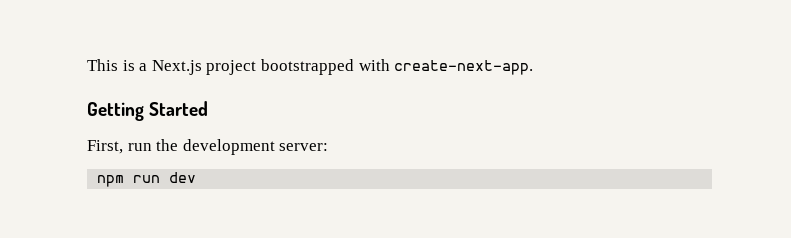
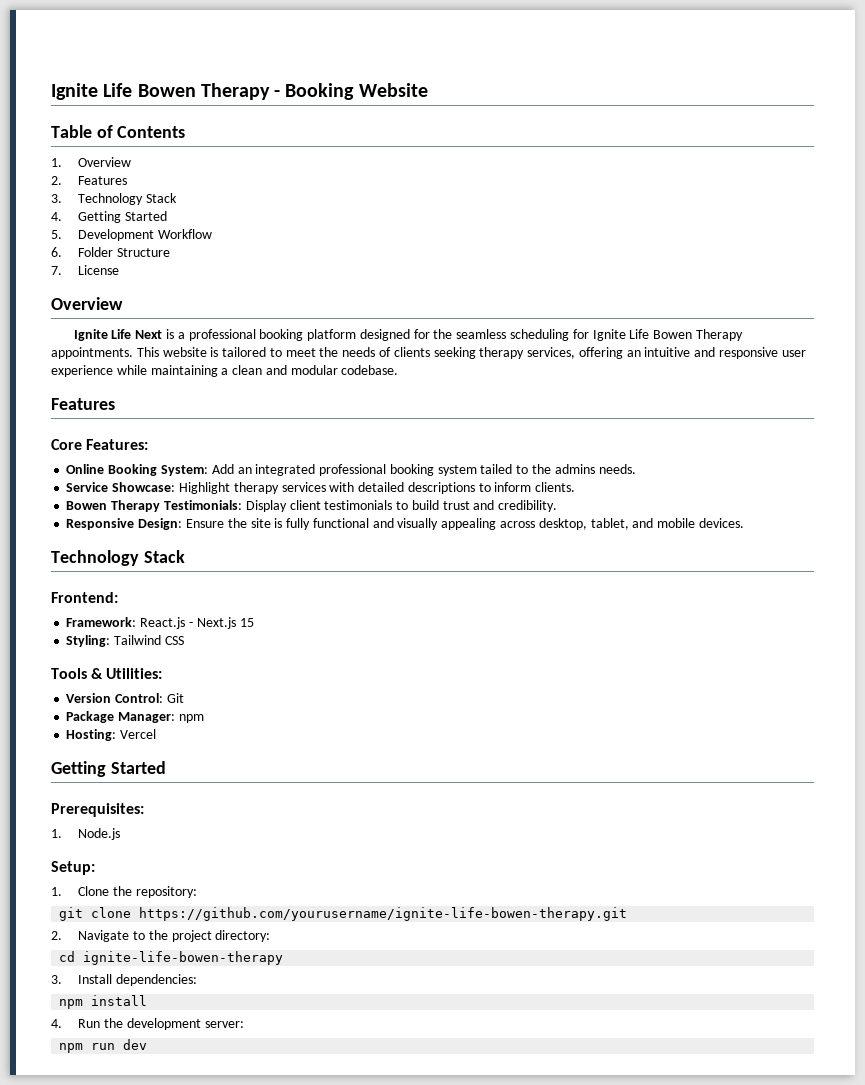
[87,59,534,75] [87,101,209,121] [87,140,152,154] This is a Next.js project bootstrapped with create-next-app. // Getting Started // First, run -> [51,83,428,100] [51,125,186,138] [51,157,132,167] [51,176,128,185] [51,193,178,205] [51,211,168,223] [51,229,213,241] [51,247,171,257] [51,265,120,275] [51,297,123,310] [73,329,743,341] [51,347,806,359] [51,365,399,377] [51,398,115,410] [51,439,149,450] [66,464,636,476] [66,482,576,494] [66,500,558,512] [66,518,744,530] [51,550,185,566] [51,592,118,603] [66,617,254,629] [66,635,184,647] [51,668,163,679] [66,693,184,703] [66,711,204,723] [66,729,157,741] [51,761,166,777] [51,803,144,817] [51,828,121,840] [51,861,95,875] [51,886,197,898] [59,907,628,921] [51,930,271,942] [59,951,284,965] [51,974,198,986] [59,995,148,1009] [51,1019,101,1028] Ignite Life Bowen Therapy - Booking Website // Table of Contents // 1. Overview // 2. Features // 3. Technology Stack // 4. Getting Started // 5. Development Workflow // 6. Folder Structure // 7. License // Overview // Ignite Life Next is a professional booking platform designed for the seamless scheduling for Ignite Life Bowen Therapy appointments. This website is tailored to meet the needs of clients seeking therapy services, offering an intuitive and responsive user experience while maintaining a clean and modular codebase. // Features // Core Features: // Online Booking System: Add an integrated professional booking system tailed to the admins needs. // Service Showcase: Highlight therapy services with detailed descriptions to inform clients. // Bowen Therapy Testimonials: Display client testimonials to build trust and credibility. // Responsive Design: Ensure the site is fully functional and visually appealing across desktop, tablet, and mobile devices. // Technology Stack // Frontend: // Framework: React.js - Next.js 15 // Styling: Tailwind CSS // Tools & Utilities: // Version Control: Git // Package Manager: npm // Hosting: Vercel // Getting Started // Prerequisites: // 1. Node.js // Setup: // 1. Clone the repository: // git clone https://github.com/yourusername/ignite-life-bowen-therapy.git // 2. Navigate to the project directory: // cd ignite-life-bowen-therapy // 3. Install dependencies: // npm install // 4. Run

